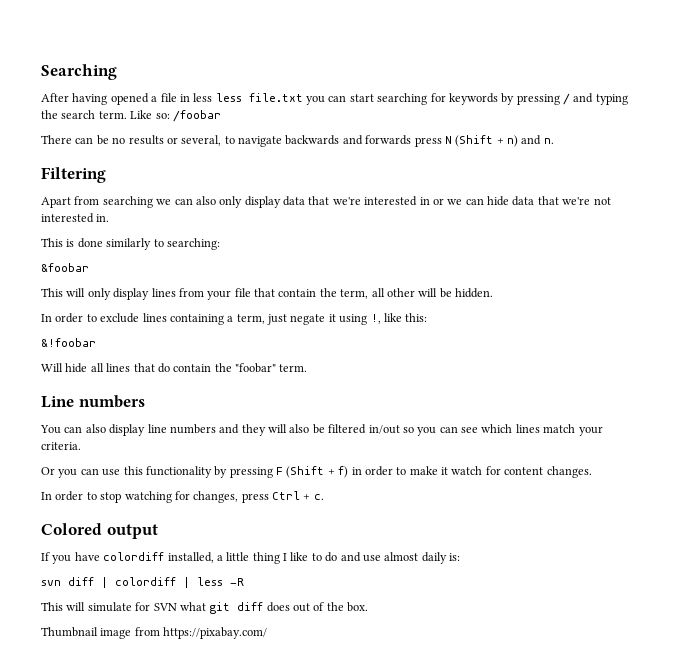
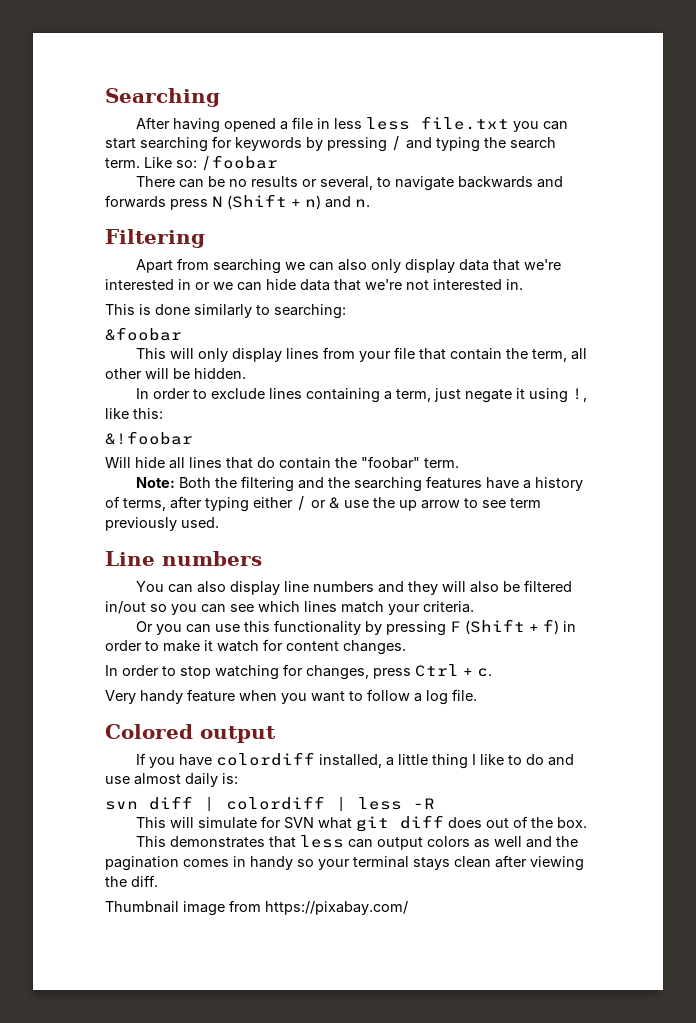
(308, 368) none -> [136,476,584,492] [105,496,541,512] [105,517,219,531] // Note: Both the filtering and the searching features have a history of terms, after typing either / or & use the up arrow to see term previously used.
(324, 497) none -> [105,689,477,705] // Very handy feature when you want to follow a log file.
(369, 607) none -> [136,835,579,850] [105,855,584,871] [105,875,158,887] // This demonstrates that less can output colors as well and the pagination comes in handy so your terminal stays clean after viewing the diff.

